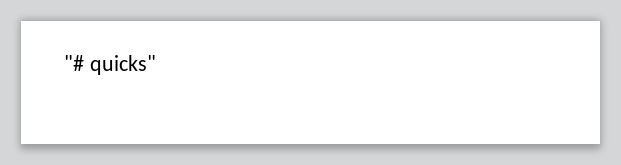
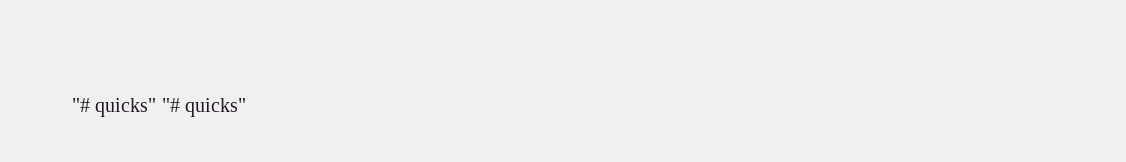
[64,55,156,75] "# quicks" -> [72,98,247,117] "# quicks" "# quicks"

